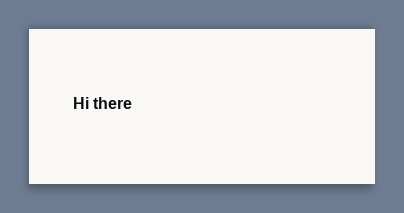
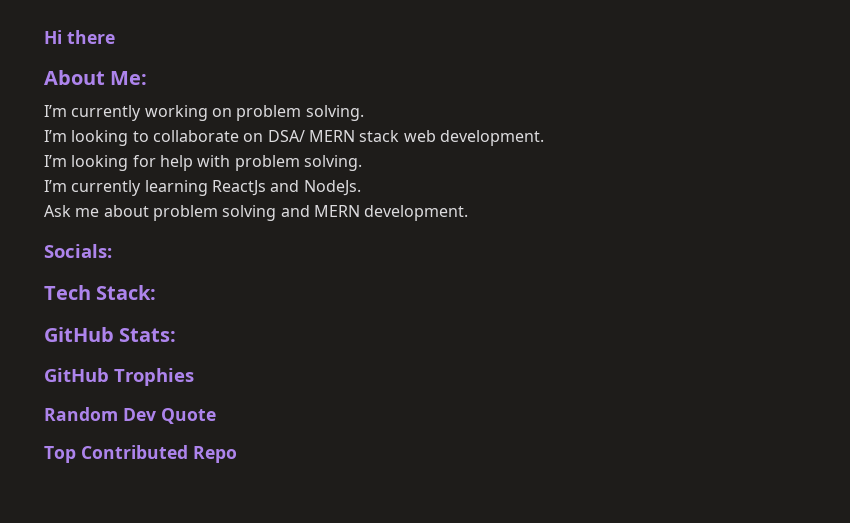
(133, 103) none -> [44,70,148,85] [44,105,364,121] [44,130,544,146] [44,155,362,171] [44,180,361,196] [44,205,469,221] [44,244,112,258] [44,285,157,300] [44,327,177,342] [44,368,194,386] [44,407,216,424] [44,445,237,463] // About Me: // I’m currently working on problem solving. // I’m looking to collaborate on DSA/ MERN stack web development. // I’m looking for help with problem solving. // I’m currently learning ReactJs and NodeJs. // Ask me about problem solving and MERN development. // Socials: // Tech Stack: // GitHub Stats: // GitHub Trophies // Random Dev Quote // Top Contributed Repo

